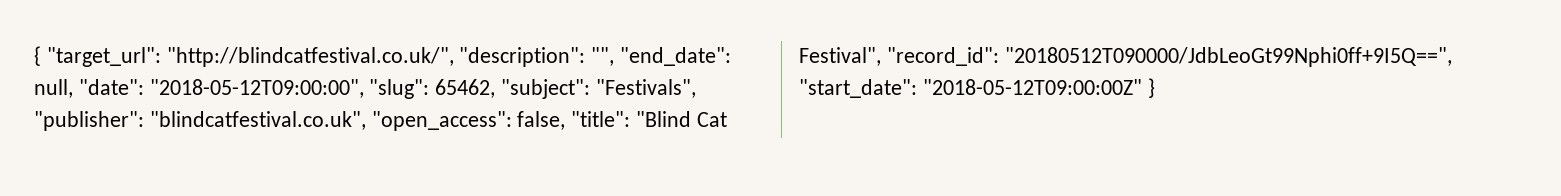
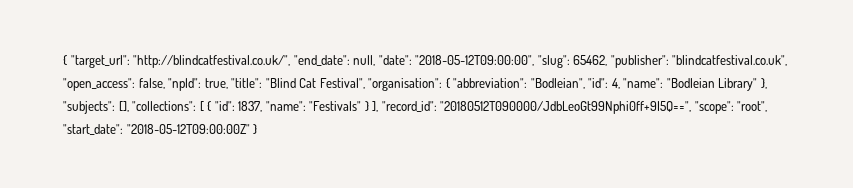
[459,47,615,67] "description": "", -> (291, 61) none
[501,79,696,99] "subject": "Festivals", -> (608, 60) none
(566, 120) none -> [168,78,228,91] "npld": true,
[886,47,1452,67] "record_id": "20180512T090000/JdbLeoGt99Nphi0ff+9I5Q==", -> [368,78,767,91] [63,101,768,114] "organisation": { "abbreviation": "Bodleian", "id": 4, "name": "Bodleian Library" }, "subjects": [], "collections": [ { "id": 1837, "name": "Festivals" } ], "record_id": "20180512T090000/JdbLeoGt99Nphi0ff+9I5Q==", "scope": "root",

